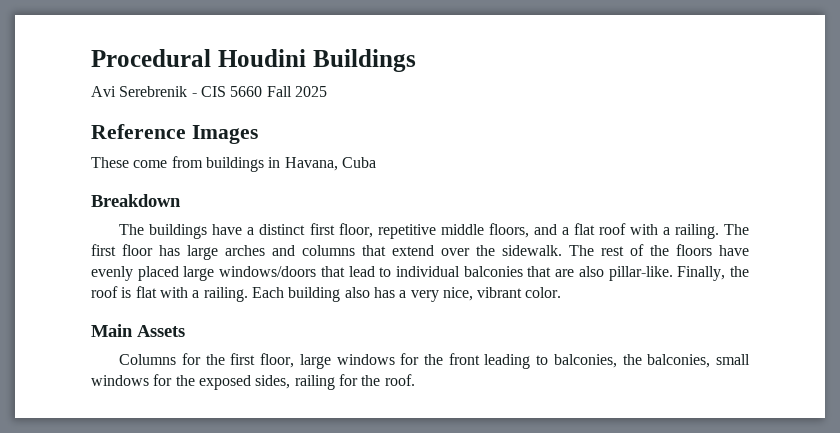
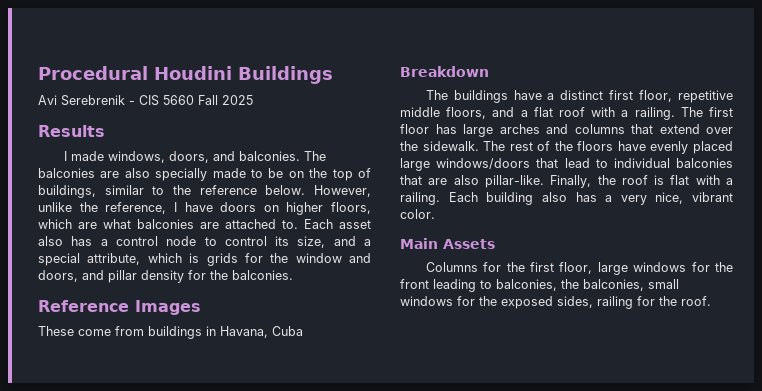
(327, 91) none -> [38,125,105,137] [63,151,326,163] [38,168,371,181] [38,185,371,198] [38,202,371,215] [38,219,371,229] [38,236,372,248] [38,253,371,266] [38,270,293,283] // Results // I made windows, doors, and balconies. The balconies are also specially made to be on the top of buildings, similar to the reference below. However, unlike the reference, I have doors on higher floors, which are what balconies are attached to. Each asset also has a control node to control its size, and a special attribute, which is grids for the window and doors, and pillar density for the balconies.

